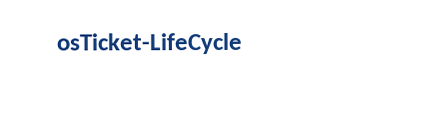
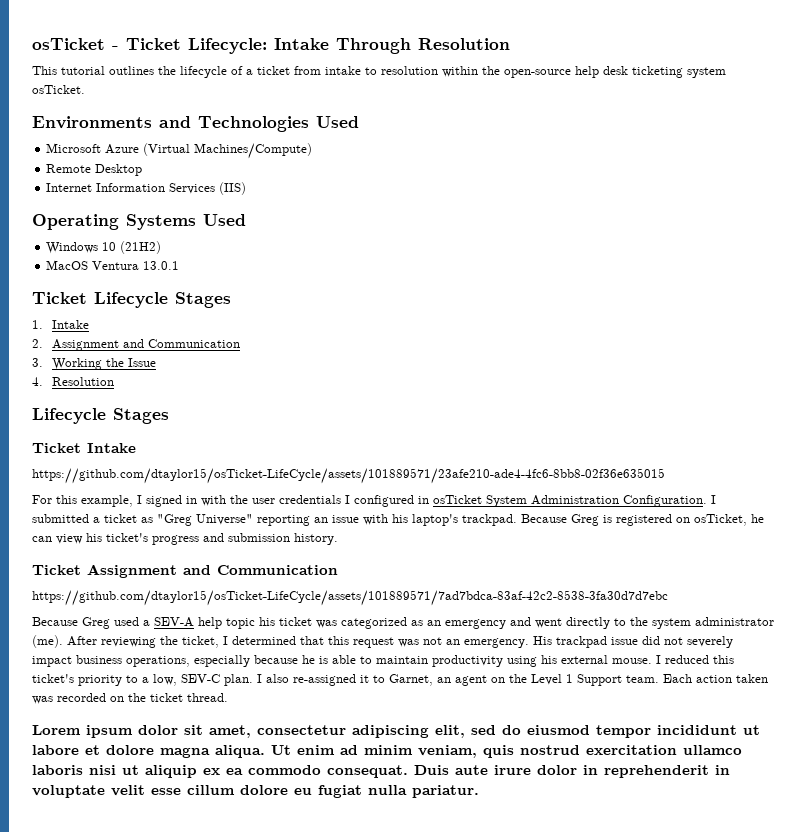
[56,32,242,55] osTicket-LifeCycle -> [32,38,510,54] [32,66,726,78] [32,85,85,94] [32,116,359,132] [46,143,313,159] [46,164,143,176] [46,182,247,195] [32,214,246,230] [46,241,162,254] [46,260,180,270] [32,292,231,308] [32,320,89,329] [32,339,240,351] [32,358,156,370] [32,377,114,386] [32,408,169,424] [32,443,136,453] [32,468,665,484] [32,495,716,507] [32,514,764,526] [32,533,338,545] [32,564,338,578] [32,590,668,606] [32,617,774,629] [32,635,733,648] [32,655,734,667] [32,674,768,686] [32,693,228,704] [32,725,760,738] [32,745,742,758] [32,765,730,778] [32,785,479,798] osTicket - Ticket Lifecycle: Intake Through Resolution // This tutorial outlines the lifecycle of a ticket from intake to resolution within the open-source help desk ticketing system osTicket. // Environments and Technologies Used // Microsoft Azure (Virtual Machines/Compute) // Remote Desktop // Internet Information Services (IIS) // Operating Systems Used // Windows 10 (21H2) // MacOS Ventura 13.0.1 // Ticket Lifecycle Stages // 1. Intake // 2. Assignment and Communication // 3. Working the Issue // 4. Resolution // Lifecycle Stages // Ticket Intake // https://github.com/dtaylor15/osTicket-LifeCycle/assets/101889571/23afe210-ade4-4fc6-8bb8-02f36e635015 // For this example, I signed in with the user credentials I configured in osTicket System Administration Configuration. I submitted a ticket as "Greg Universe" reporting an issue with his laptop's trackpad. Because Greg is registered on osTicket, he can view his ticket's progress and submission history. // Ticket Assignment and Communication // https://github.com/dtaylor15/osTicket-LifeCycle/assets/101889571/7ad7bdca-83af-42c2-8538-3fa30d7d7ebc // Because Greg used a SEV-A help topic his ticket was categorized as an emergency and went directly to the system administrator (me). After reviewing the ticket, I determined that this request was not an emergency. His trackpad issue did not severely impact business operations, especially because he is able to maintain productivity using his external mouse. I reduced this ticket's priority to a low, SEV-C plan. I also re-assigned it to Garnet, an agent on the Level 1 Support team. Each action taken was recorded on the ticket thread. // Lorem ipsum dolor sit amet, consectetur adipiscing elit, sed do eiusmod tempor incididunt ut labore et dolore magna aliqua. Ut enim ad minim veniam, quis nostrud exercitation ullamco laboris nisi ut aliquip ex ea commodo consequat. Duis aute irure dolor in reprehenderit in voluptate velit esse cillum dolore eu fugiat nulla pariatur.

